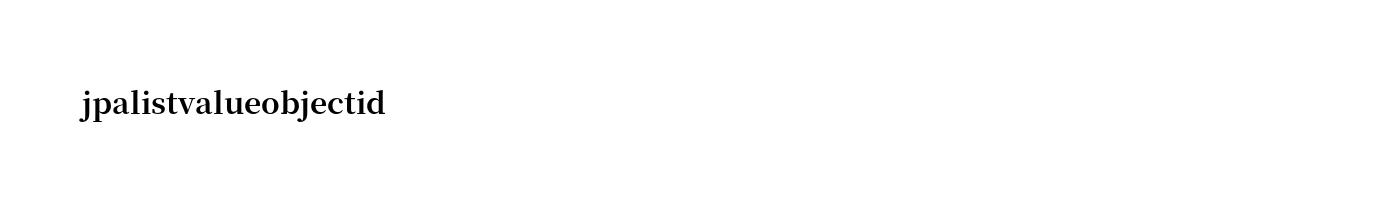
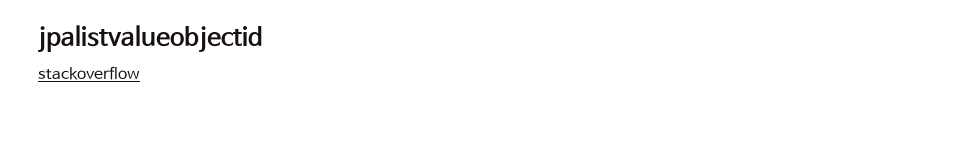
(386, 105) none -> [38,66,140,80] // stackoverflow

